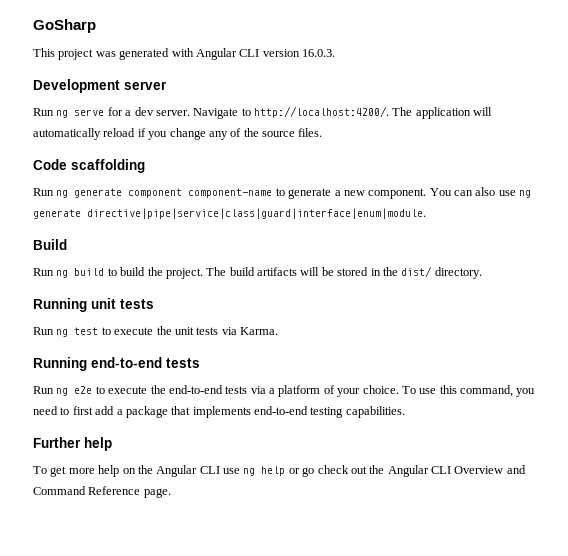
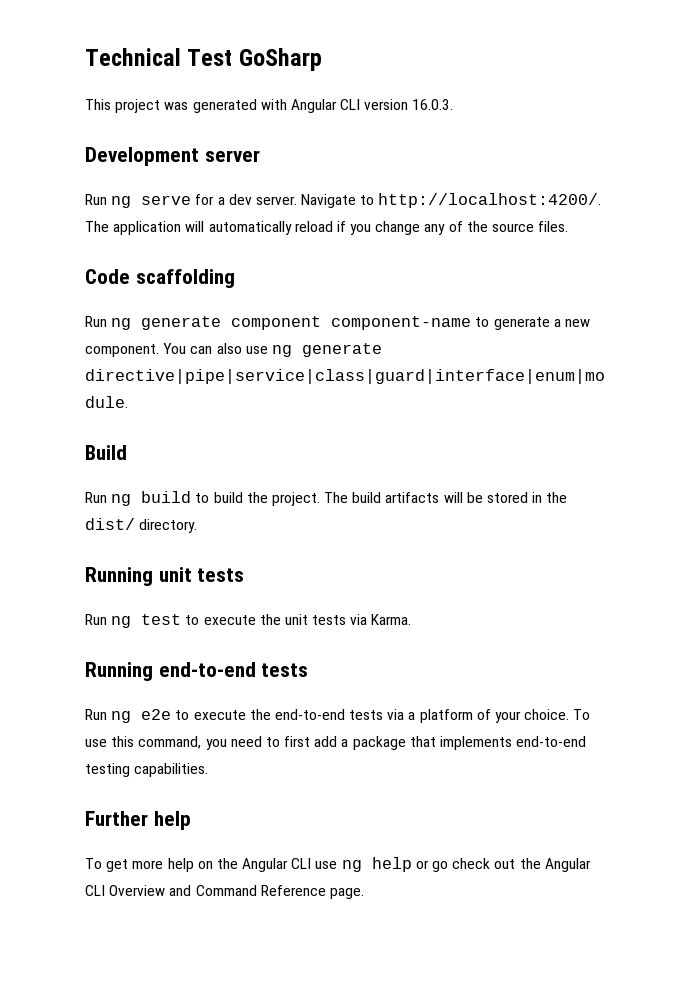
(33, 26) none -> [85,48,233,66] Technical Test

